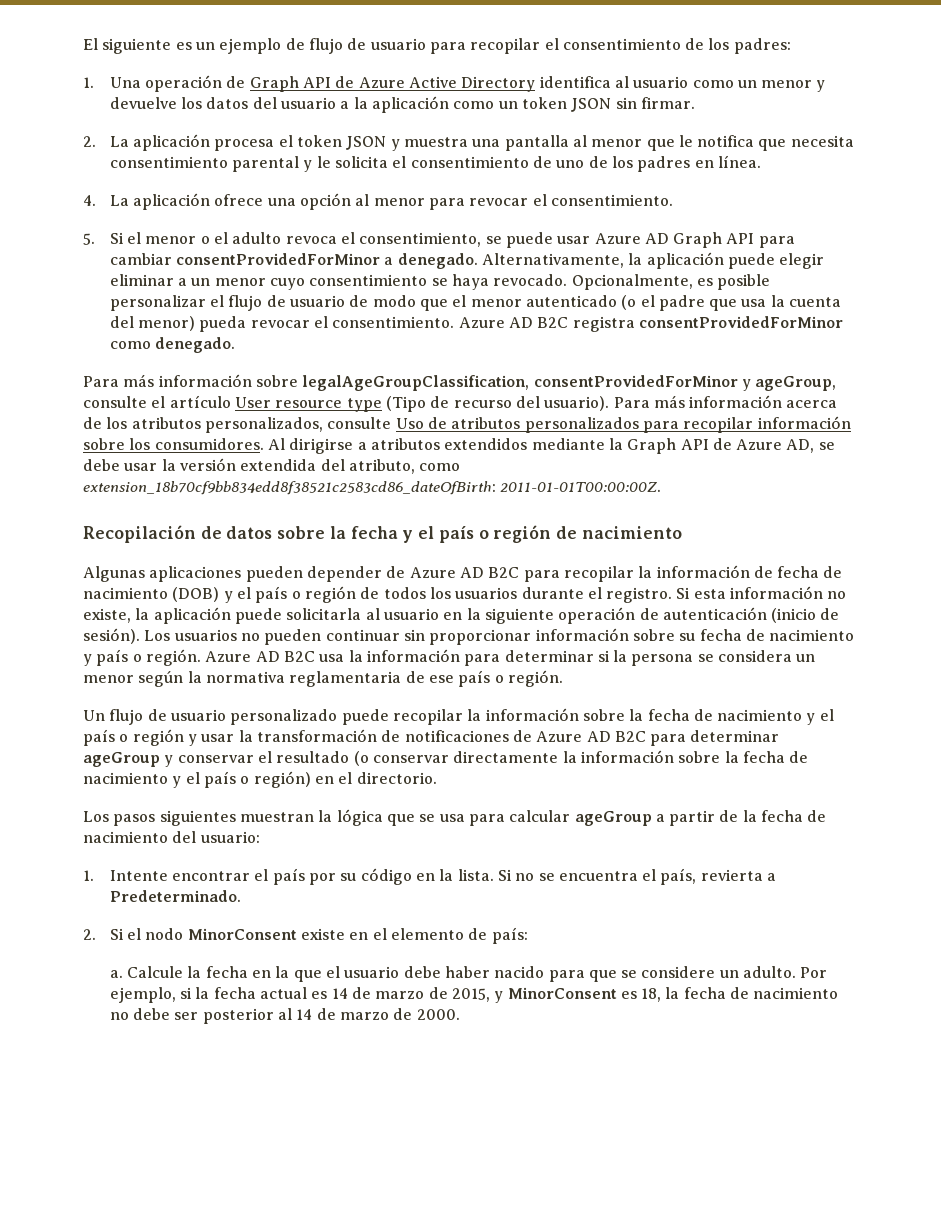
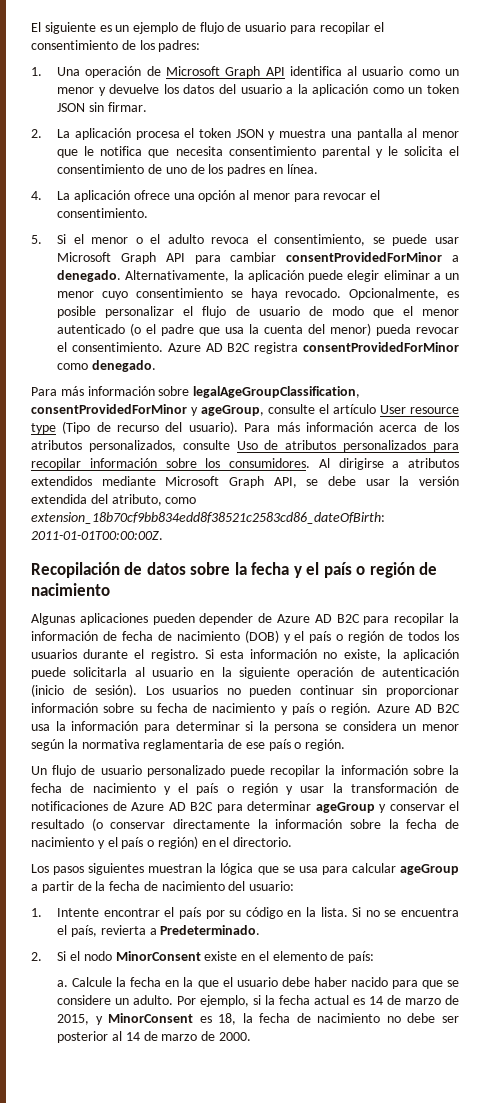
[249,76,536,92] Graph API de Azure Active Directory -> [166,66,285,78] Microsoft Graph API
[594,233,669,244] Azure AD -> [57,252,112,262] Microsoft
[608,438,815,454] la Graph API de Azure AD, -> [165,476,297,488] Microsoft Graph API,

